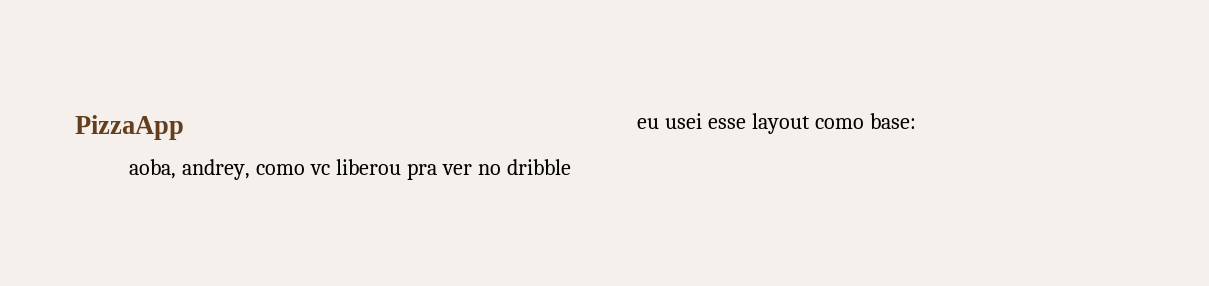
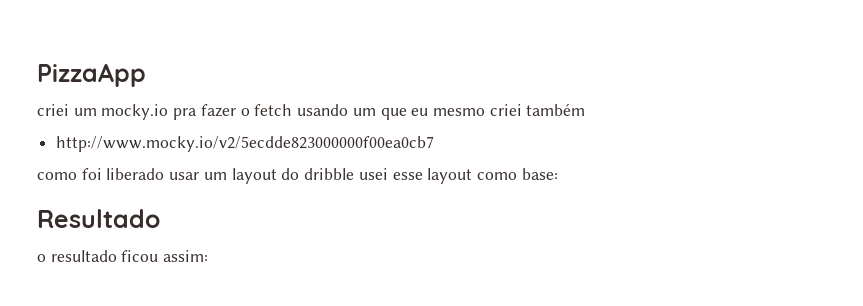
[129,159,571,180] [637,118,659,129] aoba, andrey, como vc liberou pra ver no dribble eu -> [37,103,586,120] [56,136,435,152] [37,168,355,184] criei um mocky.io pra fazer o fetch usando um que eu mesmo criei também // http://www.mocky.io/v2/5ecdde823000000f00ea0cb7 // como foi liberado usar um layout do dribble
(916, 121) none -> [37,209,160,228] [37,250,209,262] // Resultado // o resultado ficou assim:

